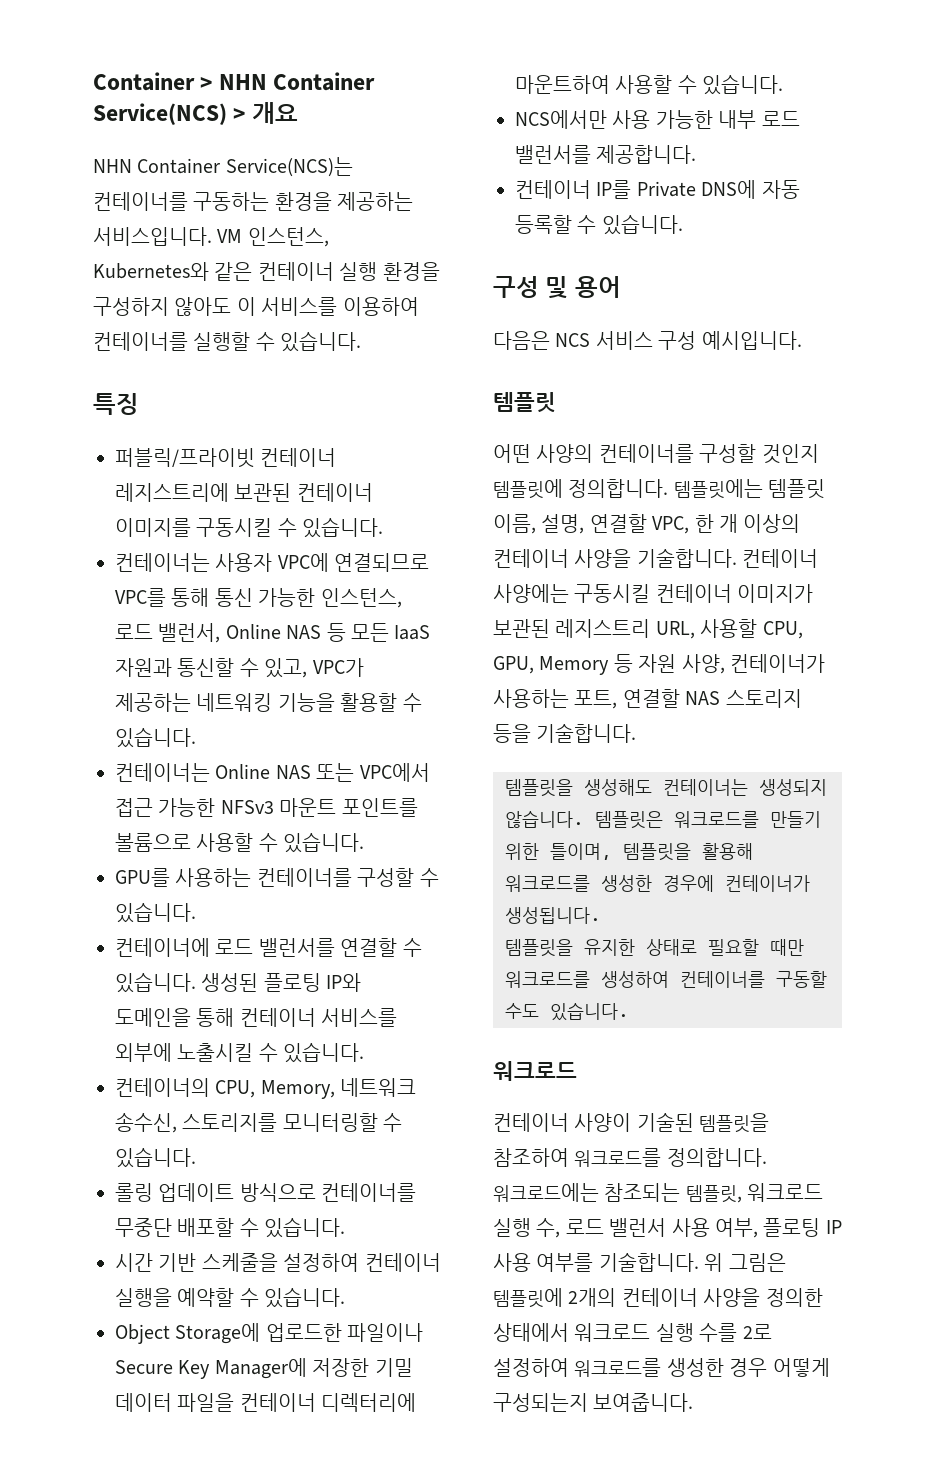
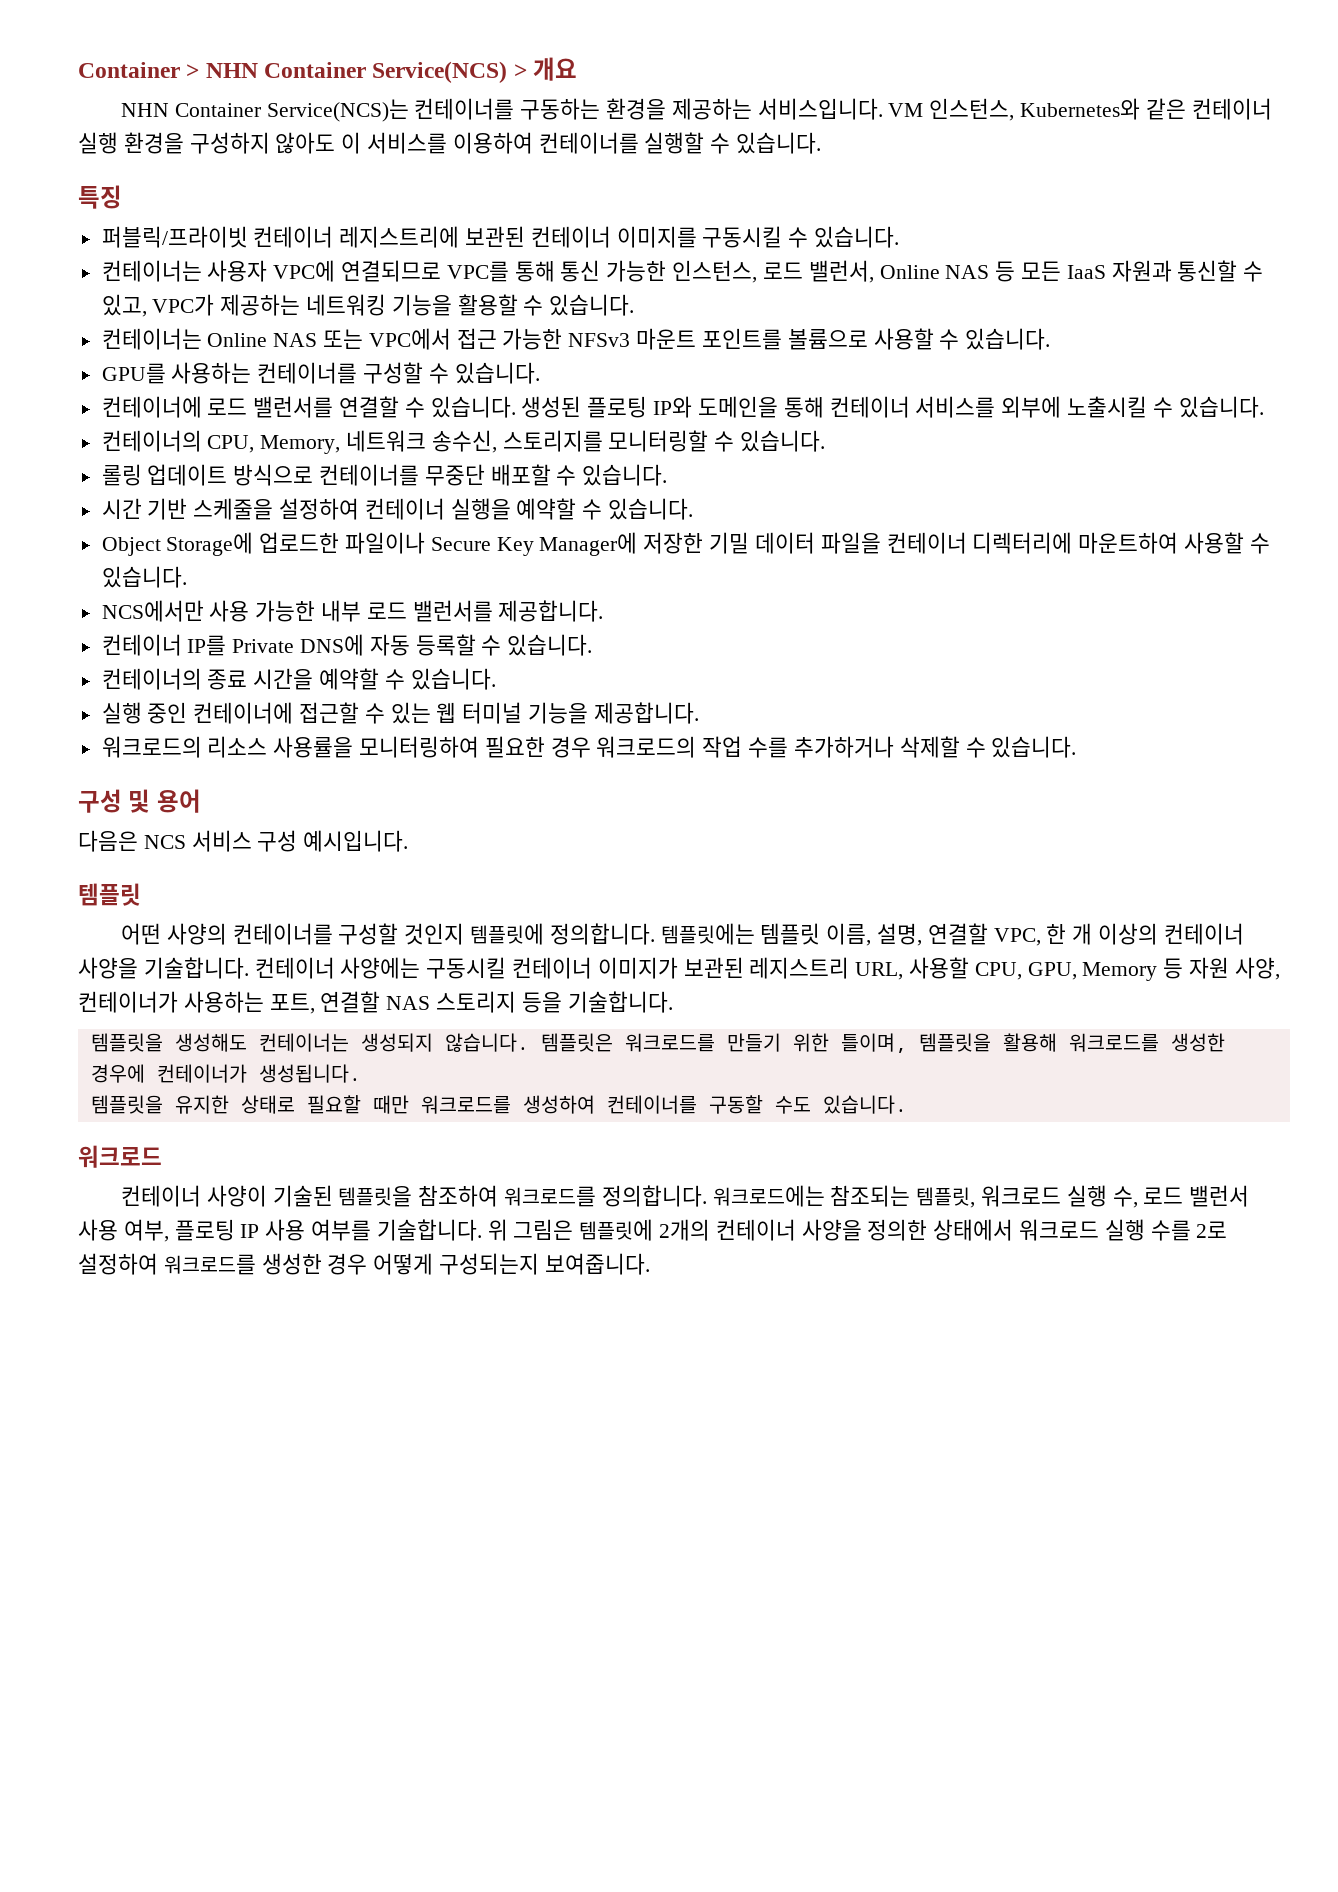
(683, 224) none -> [101,668,496,690] [101,702,699,724] [101,736,1077,758] // 컨테이너의 종료 시간을 예약할 수 있습니다. // 실행 중인 컨테이너에 접근할 수 있는 웹 터미널 기능을 제공합니다. // 워크로드의 리소스 사용률을 모니터링하여 필요한 경우 워크로드의 작업 수를 추가하거나 삭제할 수 있습니다.

